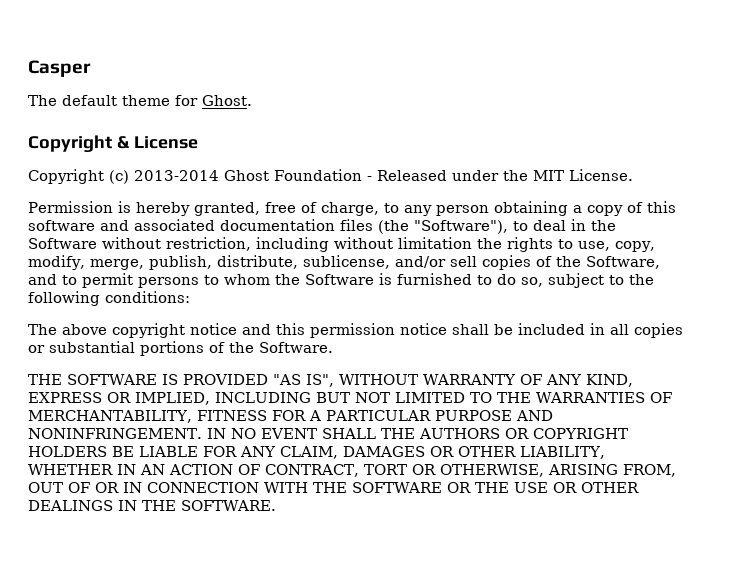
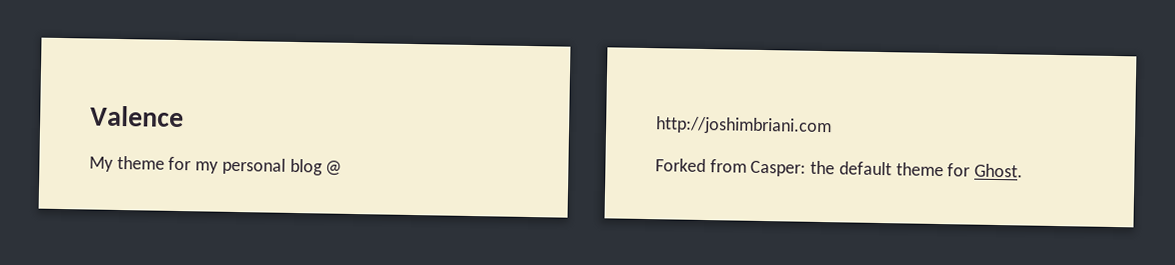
[28,60,91,77] [28,95,252,106] [28,135,198,152] [28,169,633,184] [28,201,676,216] [28,219,616,234] [28,237,655,252] [28,255,660,270] [28,273,654,288] [28,291,190,306] [28,323,683,338] [28,341,333,356] [28,374,633,387] [28,392,672,405] [28,410,553,423] [28,428,628,439] [28,446,605,459] [28,464,676,477] [28,482,639,493] [28,500,276,511] Casper // The default theme for Ghost. // Copyright & License // Copyright (c) 2013-2014 Ghost Foundation - Released under the MIT License. // Permission is hereby granted, free of charge, to any person obtaining a copy of this software and associated documentation files (the "Software"), to deal in the Software without restriction, including without limitation the rights to use, copy, modify, merge, publish, distribute, sublicense, and/or sell copies of the Software, and to permit persons to whom the Software is furnished to do so, subject to the following conditions: // The above copyright notice and this permission notice shall be included in all copies or substantial portions of the Software. // THE SOFTWARE IS PROVIDED "AS IS", WITHOUT WARRANTY OF ANY KIND, EXPRESS OR IMPLIED, INCLUDING BUT NOT LIMITED TO THE WARRANTIES OF MERCHANTABILITY, FITNESS FOR A PARTICULAR PURPOSE AND NONINFRINGEMENT. IN NO EVENT SHALL THE AUTHORS OR COPYRIGHT HOLDERS BE LIABLE FOR ANY CLAIM, DAMAGES OR OTHER LIABILITY, WHETHER IN AN ACTION OF CONTRACT, TORT OR OTHERWISE, ARISING FROM, OUT OF OR IN CONNECTION WITH THE SOFTWARE OR THE USE OR OTHER DEALINGS IN THE SOFTWARE. -> [90,105,184,128] [89,155,343,176] [656,116,832,136] [655,158,1024,178] Valence // My theme for my personal blog @ http://joshimbriani.com // Forked from Casper: the default theme for Ghost.

